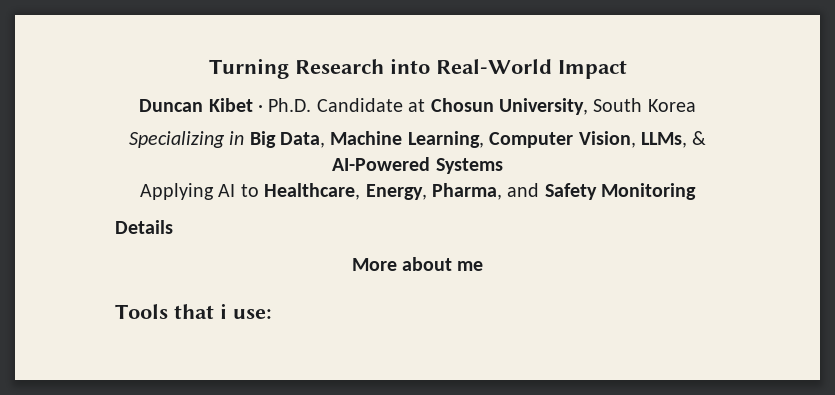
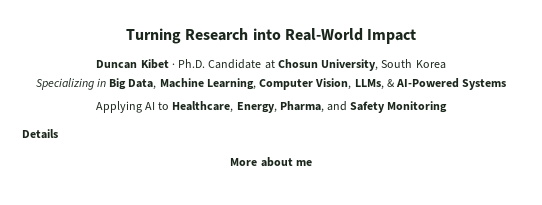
[115,303,272,319] // Tools that i use: -> (312, 163) none

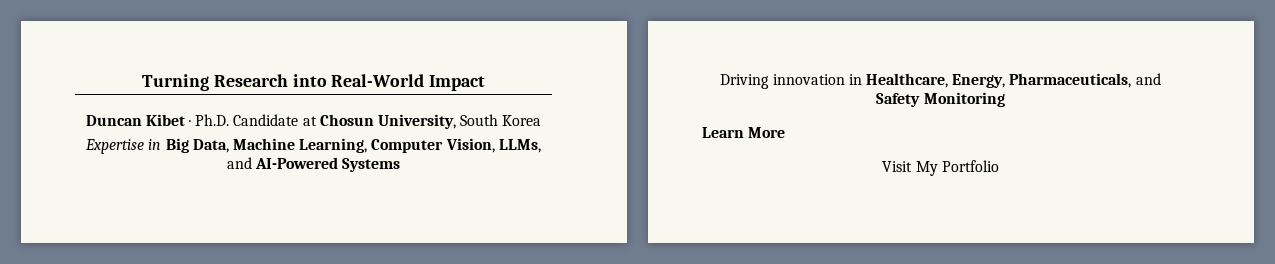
[35,78,94,90] Specializing -> [85,139,145,154] Expertise
[386,79,395,87] & -> [226,157,252,169] and
[95,101,170,113] Applying AI to -> [720,74,862,89] Driving innovation in
[279,101,324,113] Pharma, -> [1009,73,1132,88] Pharmaceuticals,
[22,129,58,139] [230,157,312,167] Details // More about me -> [702,127,786,138] [882,160,999,176] Learn More // Visit My Portfolio

